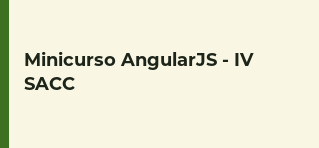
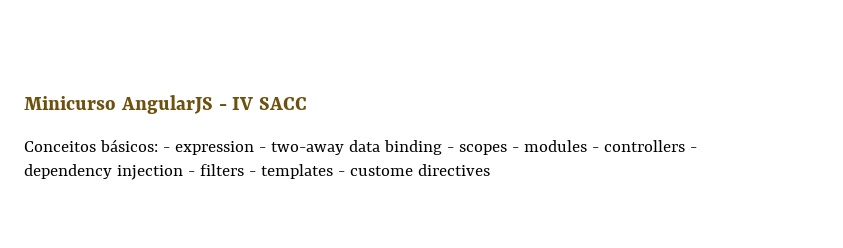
(75, 83) none -> [24,139,697,155] [24,164,490,180] // Conceitos básicos: - expression - two-away data binding - scopes - modules - controllers - dependency injection - filters - templates - custome directives

